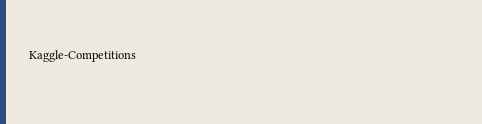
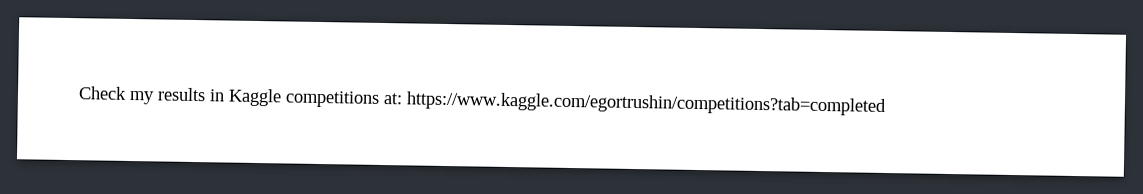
[29,50,136,62] Kaggle-Competitions -> [78,86,887,116] Check my results in Kaggle competitions at: https://www.kaggle.com/egortrushin/competitions?tab=completed

